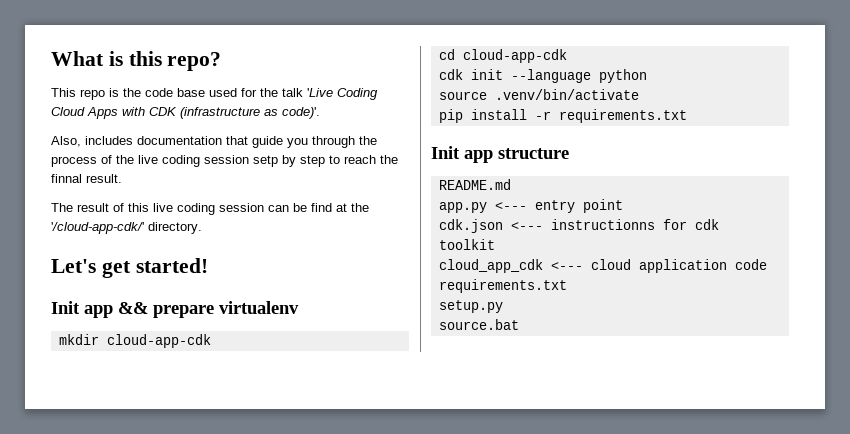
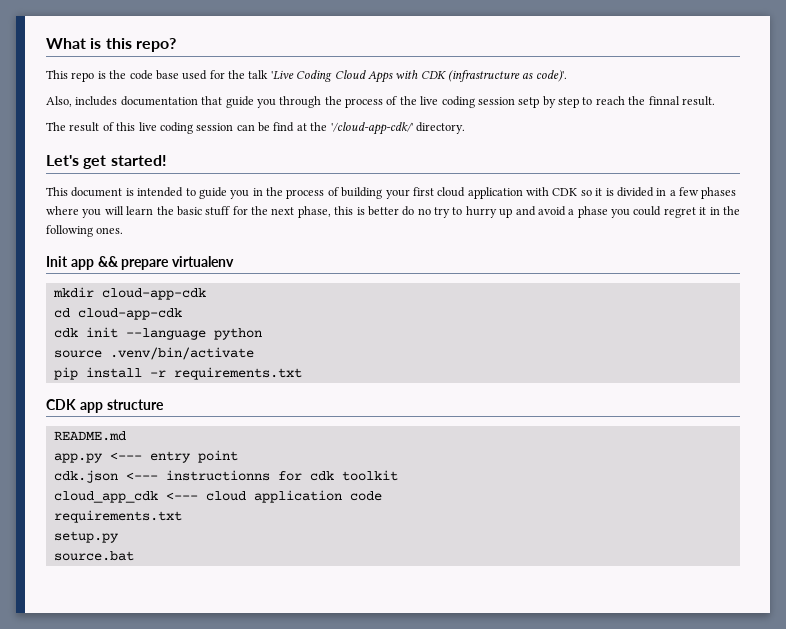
(208, 265) none -> [46,187,737,199] [46,206,740,218] [46,225,124,237] // This document is intended to guide you in the process of building your first cloud application with CDK so it is divided in a few phases where you will learn the basic stuff for the next phase, this is better do no try to hurry up and avoid a phase you could regret it in the following ones.
[431,146,460,159] Init -> [46,399,76,410] CDK

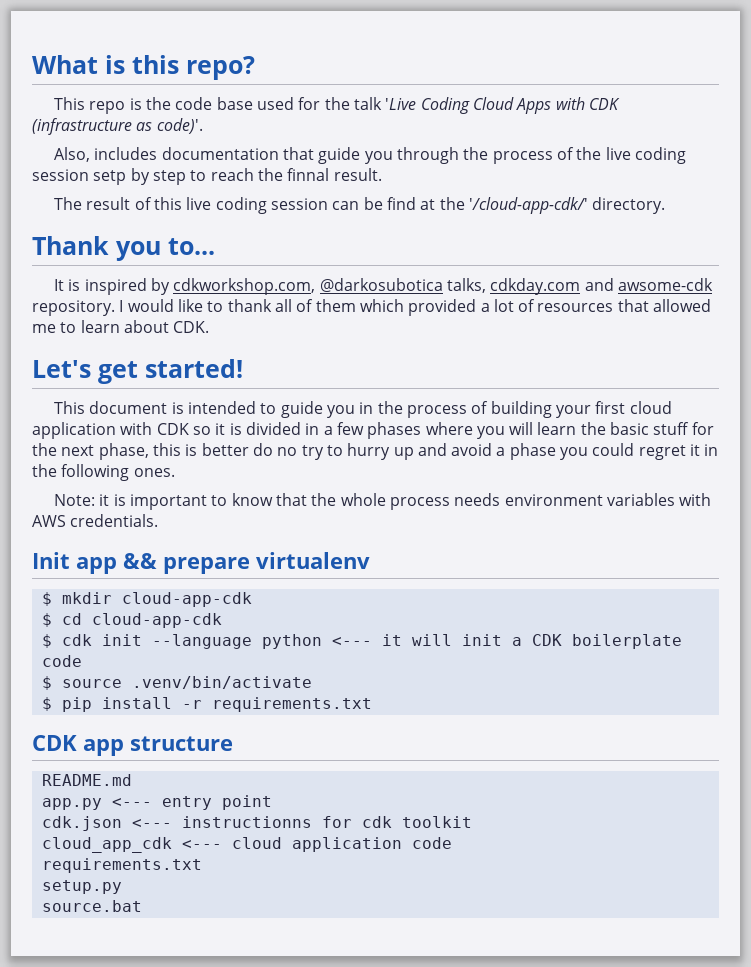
(465, 128) none -> [32,236,215,261] [54,278,713,295] [32,299,712,316] [32,320,210,333] // Thank you to... // It is inspired by cdkworkshop.com, @darkosubotica talks, cdkday.com and awsome-cdk repository. I would like to thank all of them which provided a lot of resources that allowed me to learn about CDK.
(124, 230) none -> [54,493,712,510] [32,514,159,527] // Note: it is important to know that the whole process needs environment variables with AWS credentials.
(235, 261) none -> [41,592,52,606] $
(206, 294) none -> [41,613,52,627] $
(182, 314) none -> [41,634,52,648] $
(262, 334) // -> [331,634,682,649] [41,655,82,667] [41,676,52,690] <--- it will init a CDK boilerplate code // $
(254, 353) none -> [41,697,52,711] $

